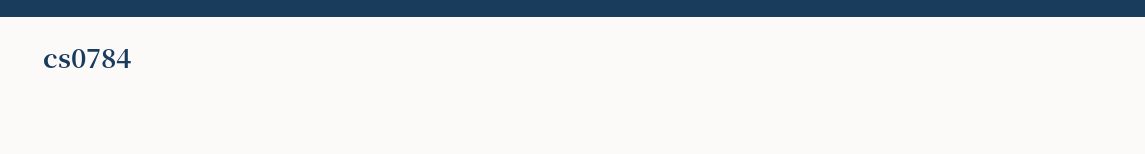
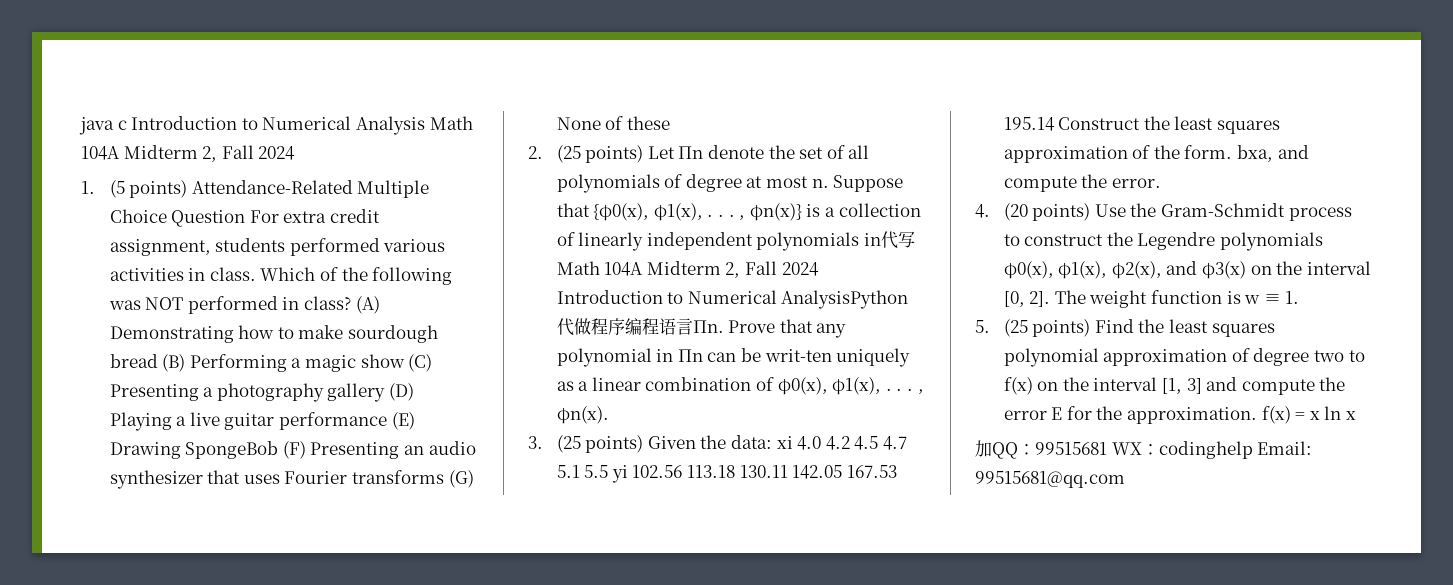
[43,49,131,68] cs0784 -> [79,116,473,135] [81,145,296,162] [81,180,430,198] [109,209,380,227] [109,238,446,256] [109,267,453,285] [108,296,380,314] [109,325,438,343] [109,354,433,372] [109,383,414,402] [109,412,415,431] [109,441,476,459] [109,470,474,489] [556,116,670,130] [528,145,870,163] [556,174,904,193] [556,203,921,221] [556,231,915,251] [556,261,819,278] [556,290,909,309] [556,318,847,338] [556,348,911,367] [556,377,924,395] [556,406,609,424] [528,435,907,453] [556,465,897,483] [1003,116,1280,134] [1003,145,1309,163] [1003,174,1161,192] [975,203,1352,221] [1003,232,1323,251] [1003,261,1371,279] [1003,290,1300,308] [975,319,1275,337] [1003,348,1365,367] [1003,377,1346,395] [1003,406,1356,424] [975,440,1313,459] [975,471,1125,488] java c Introduction to Numerical Analysis Math 104A Midterm 2, Fall 2024 // 1. (5 points) Attendance-Related Multiple Choice Question For extra credit assignment, students performed various activities in class. Which of the following was NOT performed in class? (A) Demonstrating how to make sourdough bread (B) Performing a magic show (C) Presenting a photography gallery (D) Playing a live guitar performance (E) Drawing SpongeBob (F) Presenting an audio synthesizer that uses Fourier transforms (G) None of these // 2. (25 points) Let Πn denote the set of all polynomials of degree at most n. Suppose that {φ0(x), φ1(x), . . . , φn(x)} is a collection of linearly independent polynomials in代写Math 104A Midterm 2, Fall 2024 Introduction to Numerical AnalysisPython代做程序编程语言Πn. Prove that any polynomial in Πn can be writ-ten uniquely as a linear combination of φ0(x), φ1(x), . . . , φn(x). // 3. (25 points) Given the data: xi 4.0 4.2 4.5 4.7 5.1 5.5 yi 102.56 113.18 130.11 142.05 167.53 195.14 Construct the least squares approximation of the form. bxa, and compute the error. // 4. (20 points) Use the Gram-Schmidt process to construct the Legendre polynomials φ0(x), φ1(x), φ2(x), and φ3(x) on the interval [0, 2]. The weight function is w ≡ 1. // 5. (25 points) Find the least squares polynomial approximation of degree two to f(x) on the interval [1, 3] and compute the error E for the approximation. f(x) = x ln x // 加QQ：99515681 WX：codinghelp Email: 99515681@qq.com

